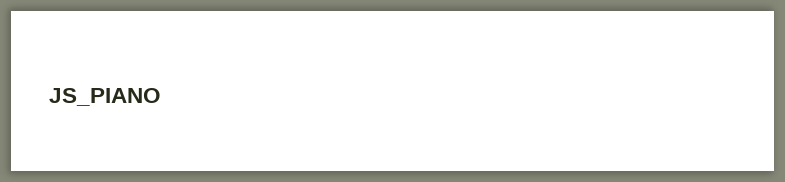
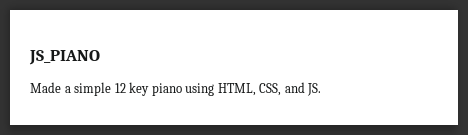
(161, 97) none -> [30,82,322,96] // Made a simple 12 key piano using HTML, CSS, and JS.

